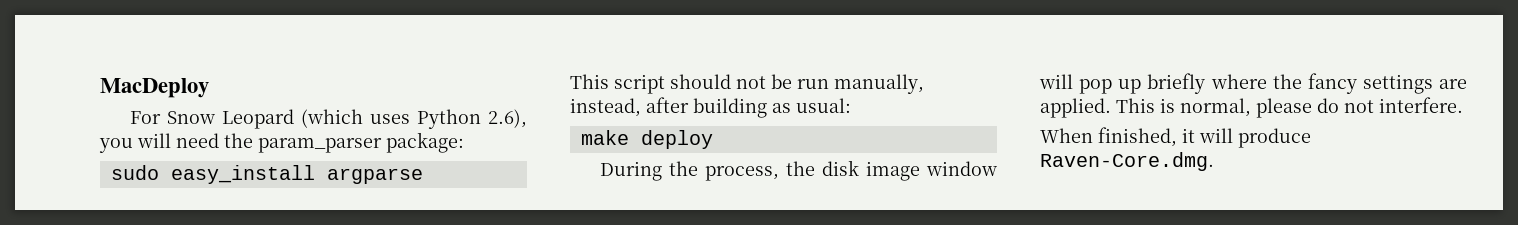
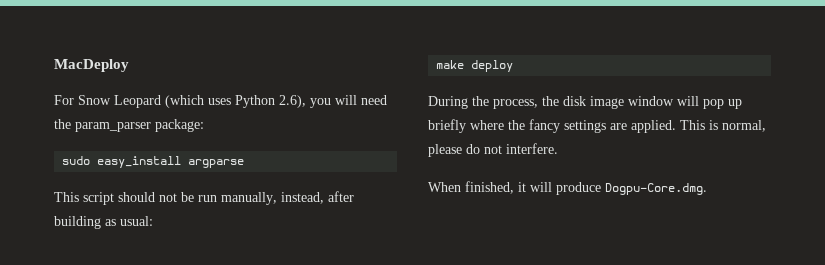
[1040,152,1214,171] Raven-Core.dmg. -> [605,183,707,195] Dogpu-Core.dmg.

